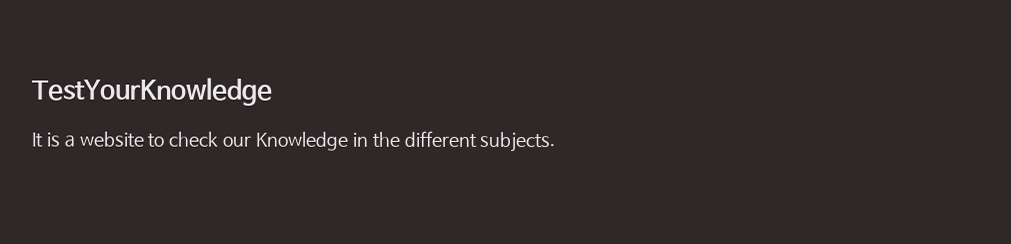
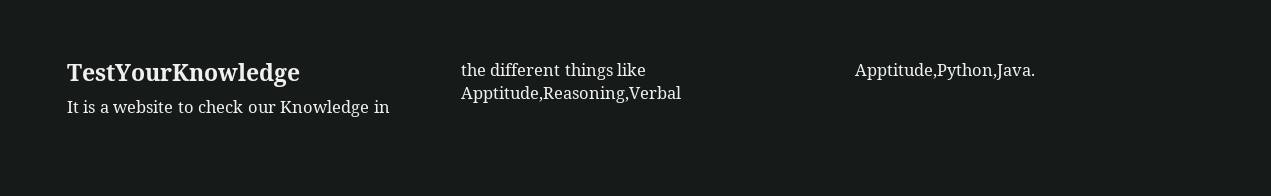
[479,131,556,153] subjects. -> [564,63,647,80] [461,86,681,103] [855,63,1035,80] things like Apptitude,Reasoning,Verbal Apptitude,Python,Java.

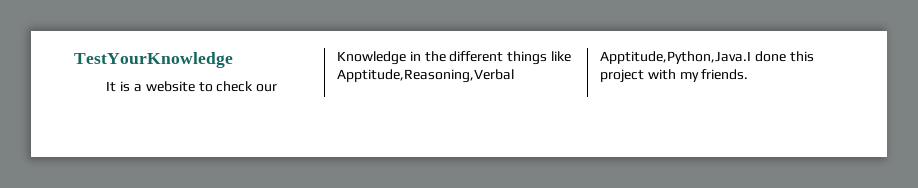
[855,63,1035,80] Apptitude,Python,Java. -> [600,51,814,64] [600,69,749,83] Apptitude,Python,Java.I done this project with my friends.

